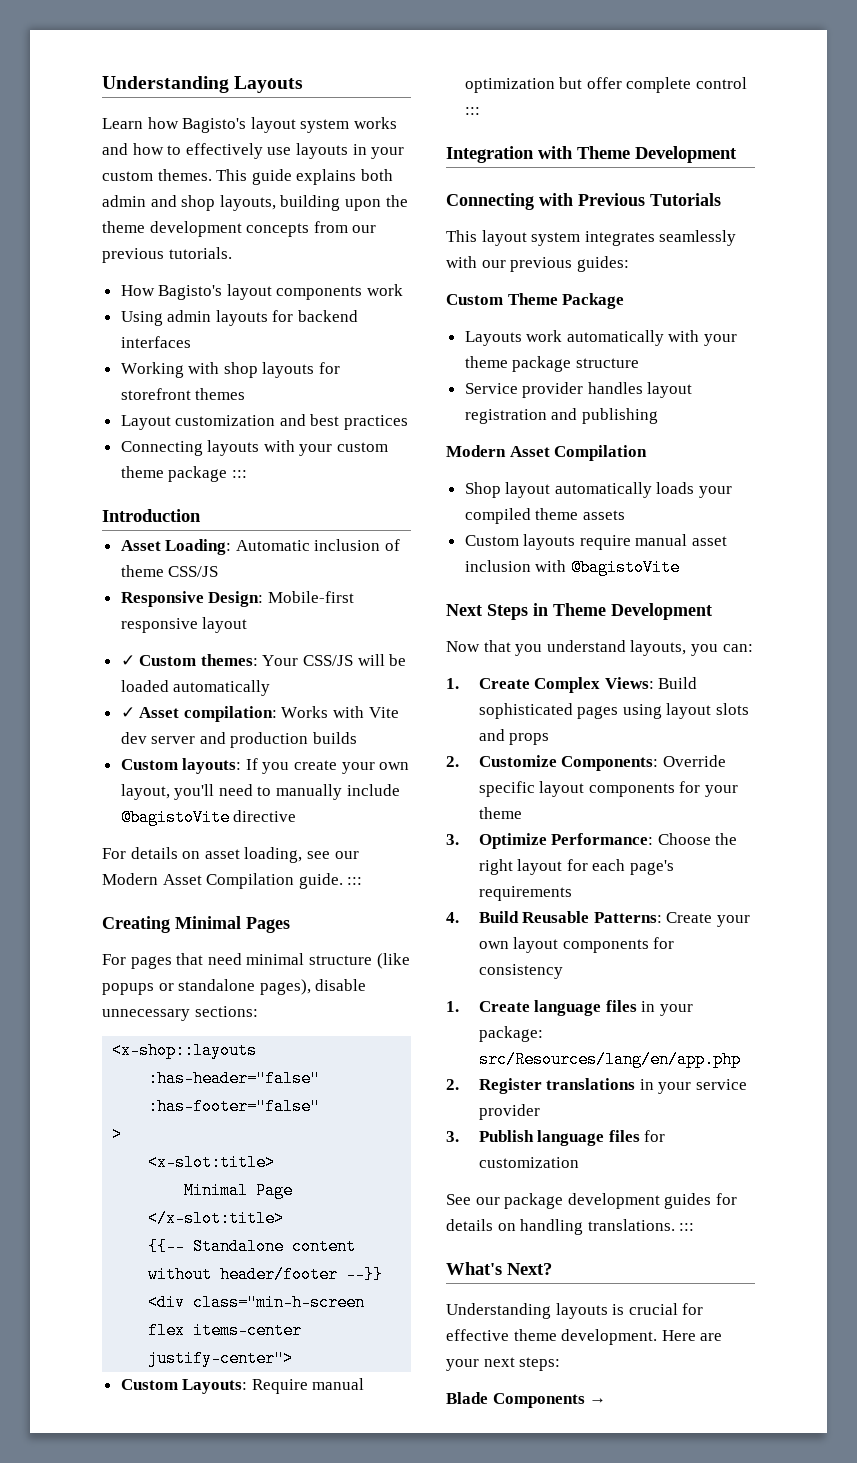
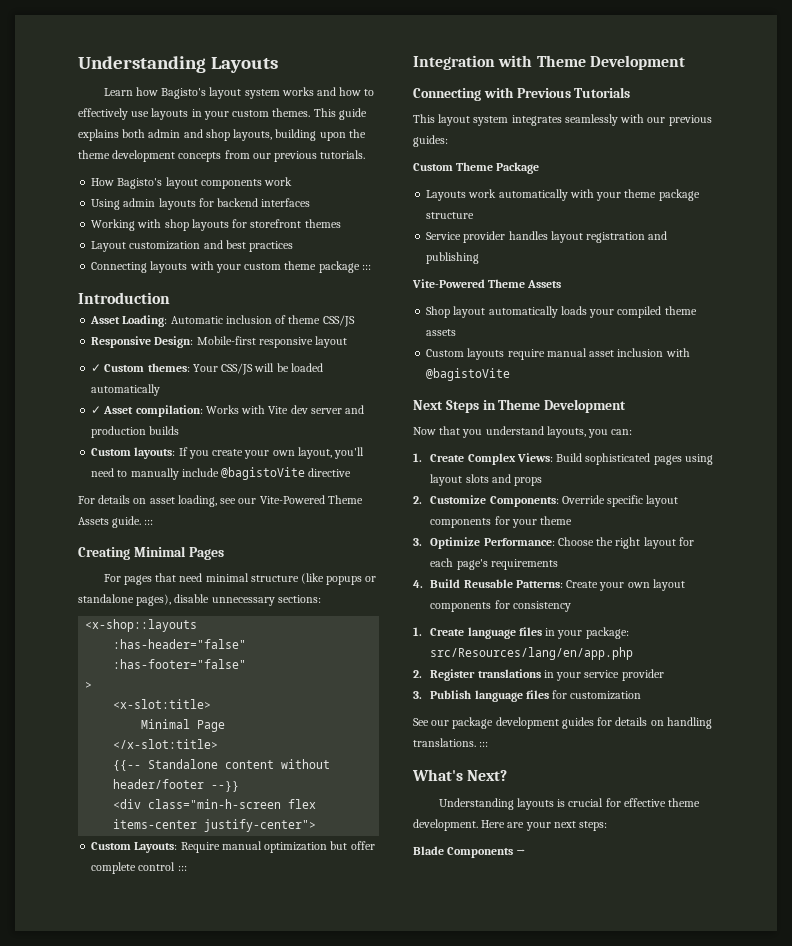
[102,873,295,889] Modern Asset Compilation -> [259,495,363,504] [78,517,109,525] Vite-Powered Theme Assets
[446,445,648,461] Modern Asset Compilation -> [412,279,562,288] Vite-Powered Theme Assets

